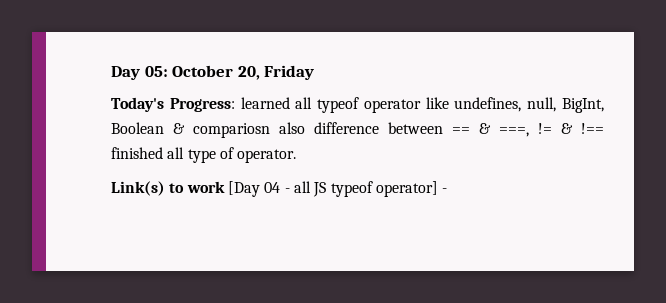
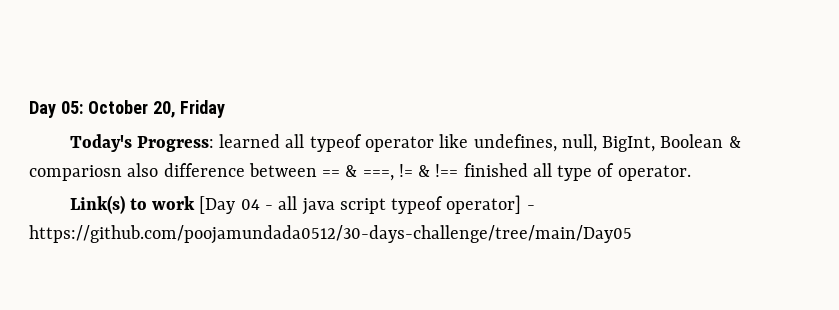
[313,182,327,197] JS -> [301,198,386,215] java script
(448, 190) none -> [29,225,632,244] https://github.com/poojamundada0512/30-days-challenge/tree/main/Day05

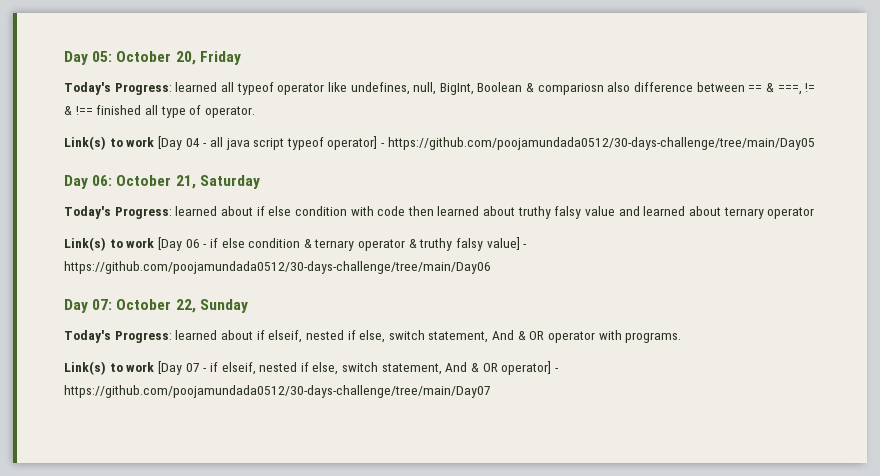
(632, 234) none -> [64,175,260,189] [64,206,815,219] [64,237,528,251] [64,261,491,274] [64,299,248,313] [64,330,682,343] [64,361,559,375] [64,385,491,398] // Day 06: October 21, Saturday // Today's Progress: learned about if else condition with code then learned about truthy falsy value and learned about ternary operator // Link(s) to work [Day 06 - if else condition & ternary operator & truthy falsy value] - https://github.com/poojamundada0512/30-days-challenge/tree/main/Day06 // Day 07: October 22, Sunday // Today's Progress: learned about if elseif, nested if else, switch statement, And & OR operator with programs. // Link(s) to work [Day 07 - if elseif, nested if else, switch statement, And & OR operator] - https://github.com/poojamundada0512/30-days-challenge/tree/main/Day07

